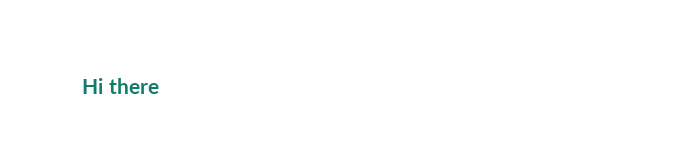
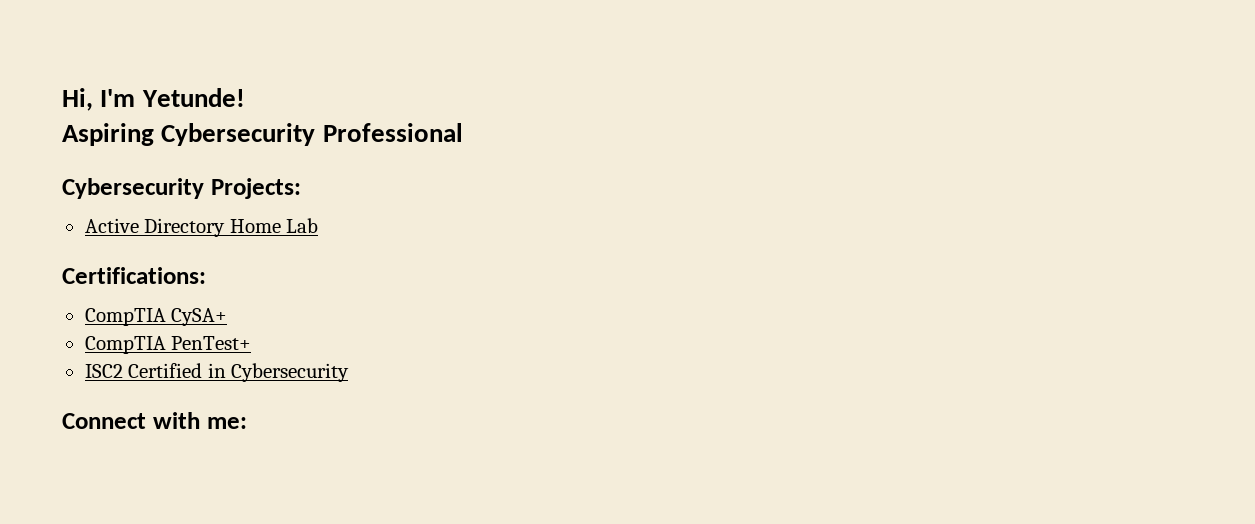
[82,78,159,94] Hi there -> [62,88,245,111] [62,123,463,146] [62,178,301,199] [84,218,319,237] [62,267,206,284] [84,308,228,326] [84,336,252,354] [84,363,350,382] [62,412,247,429] Hi, I'm Yetunde! // Aspiring Cybersecurity Professional // Cybersecurity Projects: // Active Directory Home Lab // Certifications: // CompTIA CySA+ // CompTIA PenTest+ // ISC2 Certified in Cybersecurity // Connect with me:

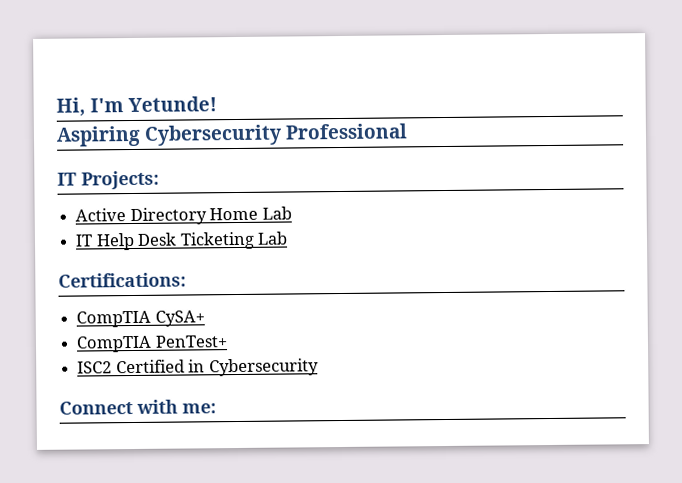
[62,178,204,199] Cybersecurity -> [57,172,77,186] IT
(319, 225) none -> [75,231,288,251] // IT Help Desk Ticketing Lab

